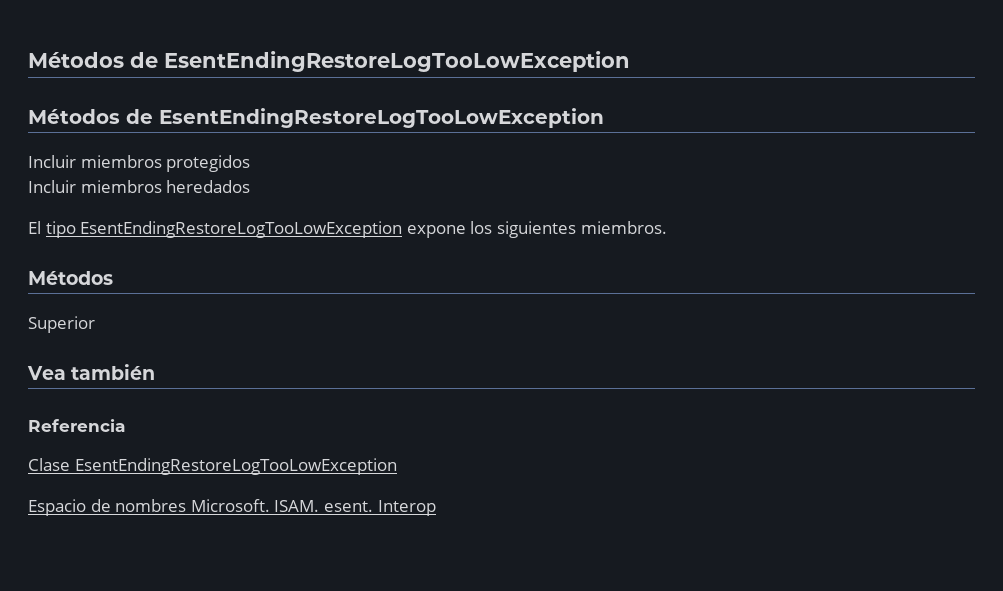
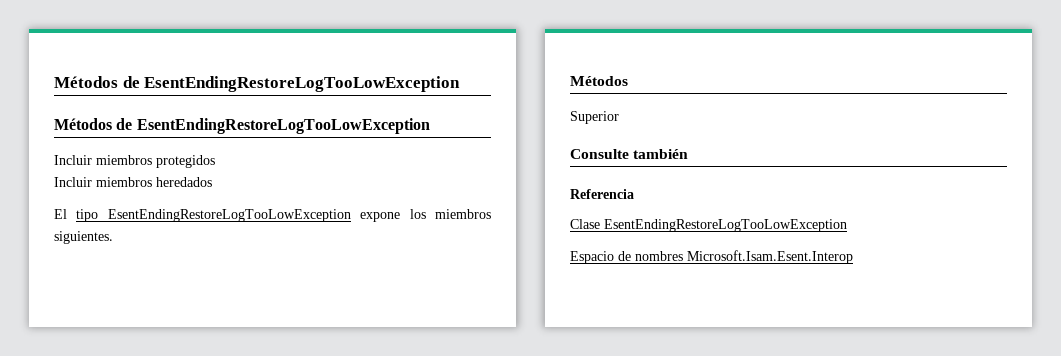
[496,221,667,238] siguientes miembros. -> [434,209,491,219] [54,231,113,244] miembros siguientes.
[27,366,66,380] Vea -> [570,149,629,159] Consulte
[190,499,436,516] Microsoft. ISAM. esent. Interop -> [687,250,853,264] Microsoft.Isam.Esent.Interop

